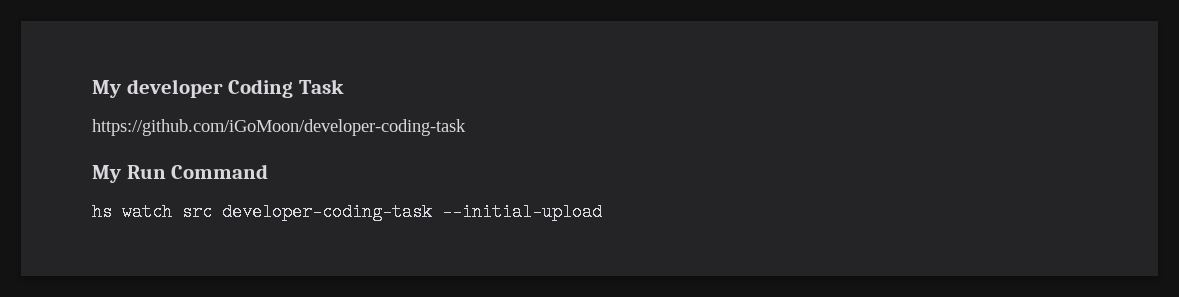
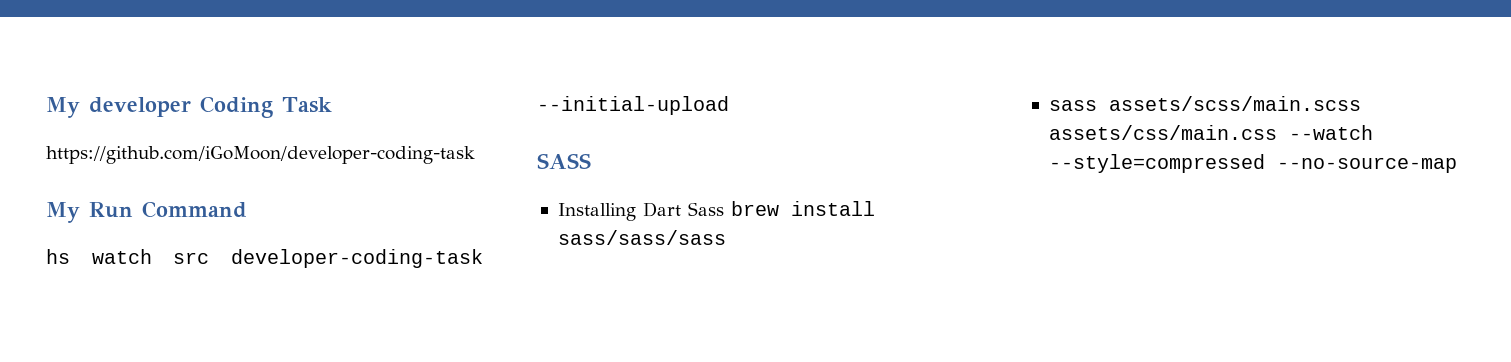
(602, 212) none -> [537,153,591,169] [557,201,875,221] [557,230,726,245] [1048,96,1361,111] [1048,125,1373,140] [1048,154,1457,173] // SASS // Installing Dart Sass brew install sass/sass/sass // sass assets/scss/main.scss assets/css/main.css --watch --style=compressed --no-source-map

